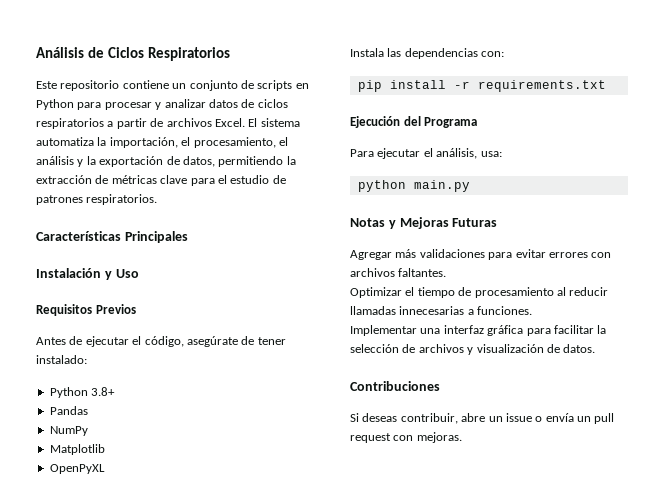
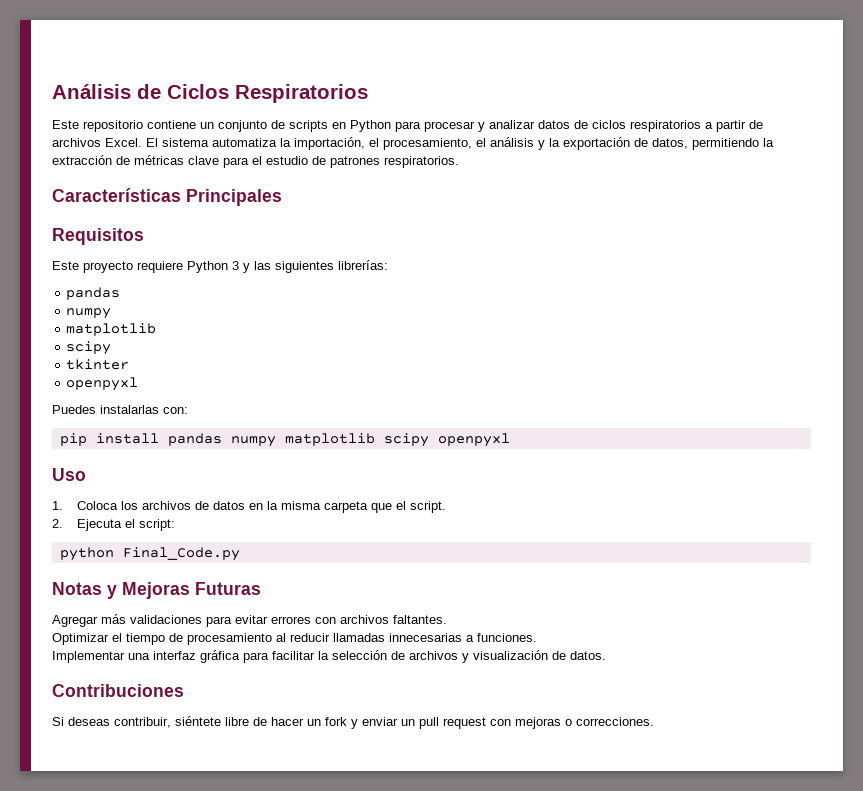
[36,268,139,280] [36,304,136,316] [36,336,286,347] [36,355,87,364] [49,387,116,398] [49,406,88,415] [49,426,88,436] [49,444,105,455] [49,464,105,474] [350,48,505,59] [357,80,606,92] [350,116,478,128] [350,148,502,159] Instalación y Uso // Requisitos Previos // Antes de ejecutar el código, asegúrate de tener instalado: // Python 3.8+ // Pandas // NumPy // Matplotlib // OpenPyXL // Instala las dependencias con: // pip install -r requirements.txt // Ejecución del Programa // Para ejecutar el análisis, usa: -> [52,228,144,245] [52,260,388,273] [66,287,121,300] [66,308,112,319] [66,323,157,336] [66,341,112,355] [66,359,130,370] [66,377,139,391] [52,405,188,414] [59,433,510,447] [52,468,86,481] [52,501,447,513] [52,519,176,531] Requisitos // Este proyecto requiere Python 3 y las siguientes librerías: // pandas // numpy // matplotlib // scipy // tkinter // openpyxl // Puedes instalarlas con: // pip install pandas numpy matplotlib scipy openpyxl // Uso // 1. Coloca los archivos de datos en la misma carpeta que el script. // 2. Ejecuta el script:
[413,180,470,192] main.py -> [122,547,240,561] Final_Code.py
[461,413,574,422] abre un issue o envía -> [175,716,398,729] siéntete libre de hacer un fork y enviar
[416,432,462,443] mejoras. -> [515,717,654,729] mejoras o correcciones.

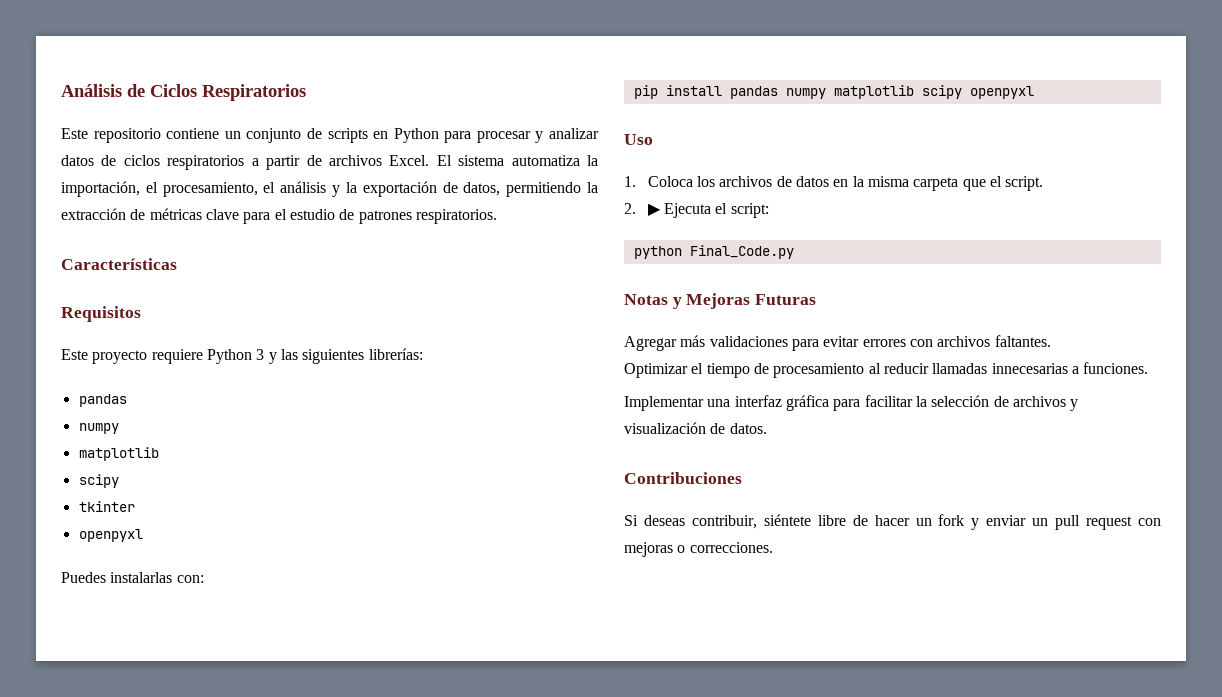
[186,189,282,206] Principales -> (177, 264) none
(63, 523) none -> [647,203,661,216] ▶

